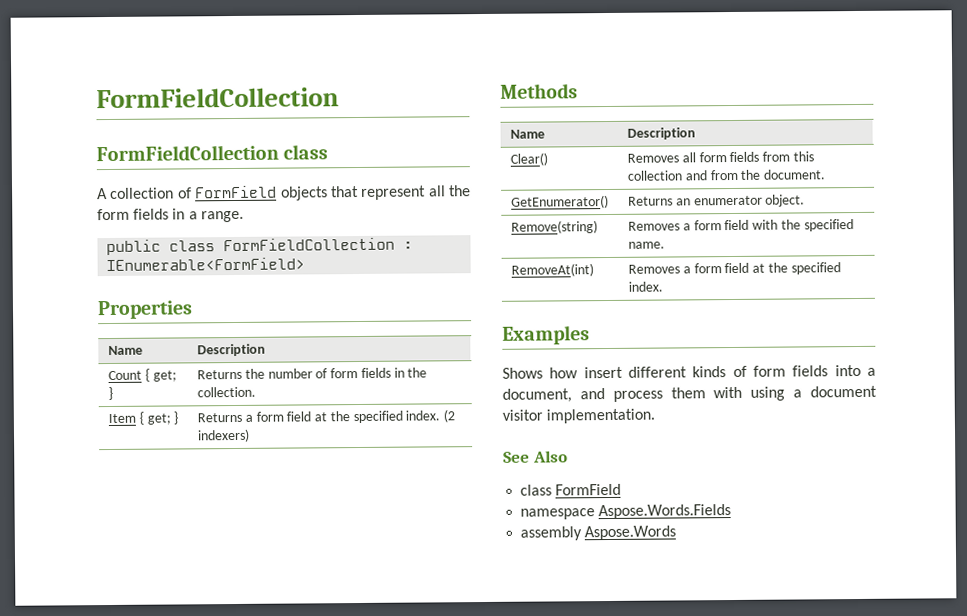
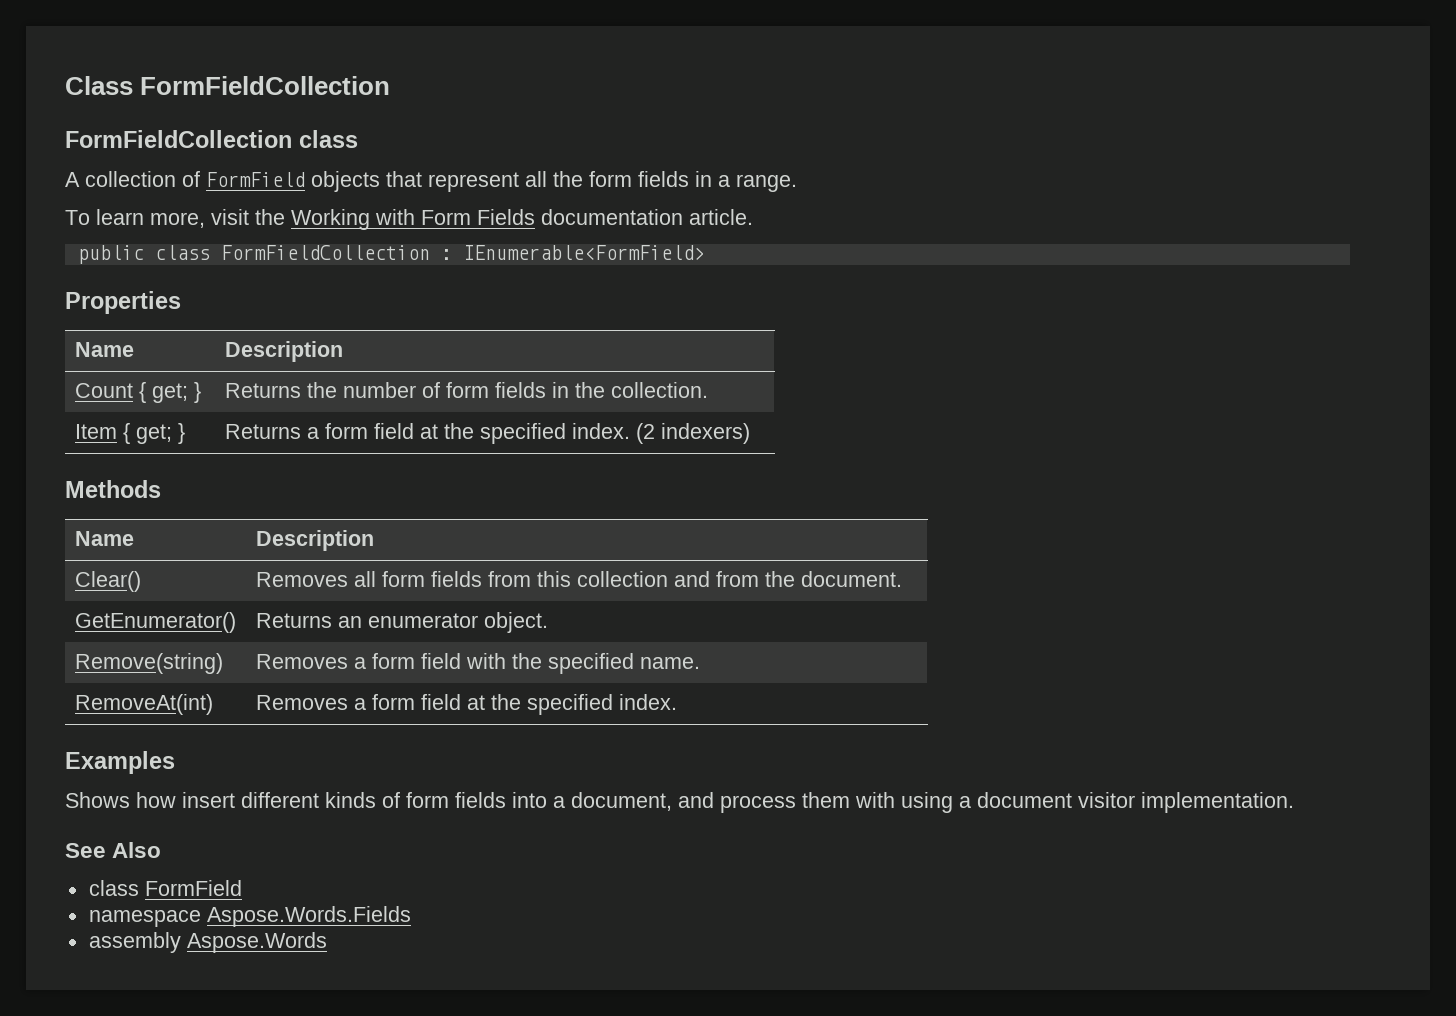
(96, 98) none -> [65,76,133,95] Class
(244, 216) none -> [65,209,753,230] // To learn more, visit the Working with Form Fields documentation article.

